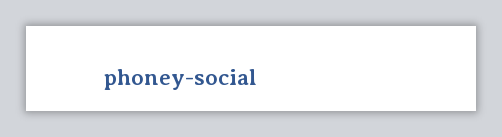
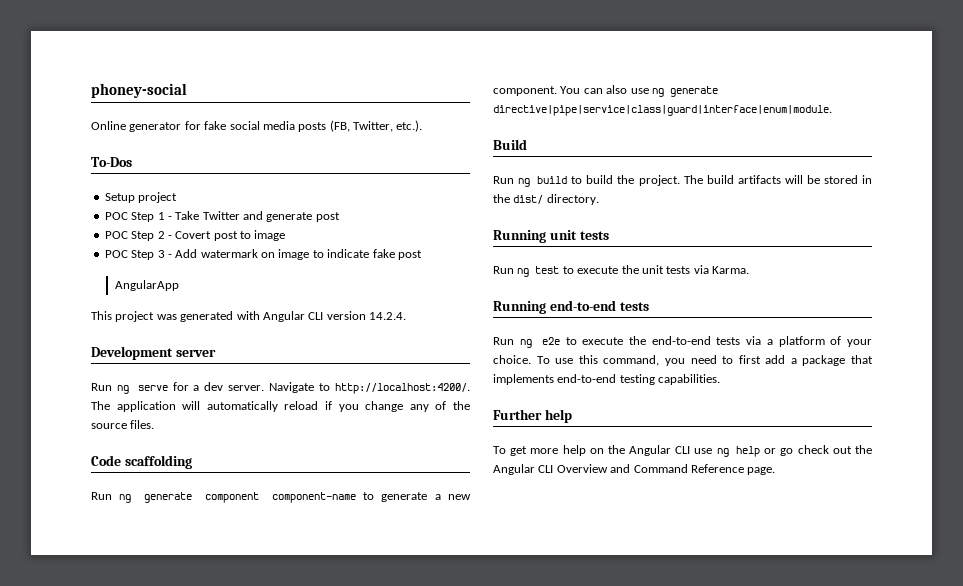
(257, 79) none -> [91,120,423,132] [91,157,132,167] [104,192,178,203] [104,211,340,222] [104,230,286,241] [104,249,422,260] [114,280,179,291] [91,311,406,322] [91,346,216,360] [91,382,470,394] [91,401,471,412] [91,420,155,429] [91,455,192,469] [91,492,471,503] [493,85,718,97] [493,105,832,116] [493,139,527,150] [493,175,872,187] [493,194,599,205] [493,230,609,243] [493,265,749,277] [493,300,649,314] [493,336,872,348] [493,355,873,366] [493,374,721,385] [493,409,572,423] [493,445,873,457] [493,464,776,475] // Online generator for fake social media posts (FB, Twitter, etc.). // To-Dos // Setup project // POC Step 1 - Take Twitter and generate post // POC Step 2 - Covert post to image // POC Step 3 - Add watermark on image to indicate fake post // AngularApp // This project was generated with Angular CLI version 14.2.4. // Development server // Run ng serve for a dev server. Navigate to http://localhost:4200/. The application will automatically reload if you change any of the source files. // Code scaffolding // Run ng generate component component-name to generate a new component. You can also use ng generate directive|pipe|service|class|guard|interface|enum|module. // Build // Run ng build to build the project. The build artifacts will be stored in the dist/ directory. // Running unit tests // Run ng test to execute the unit tests via Karma. // Running end-to-end tests // Run ng e2e to execute the end-to-end tests via a platform of your choice. To use this command, you need to first add a package that implements end-to-end testing capabilities. // Further help // To get more help on the Angular CLI use ng help or go check out the Angular CLI Overview and Command Reference page.

